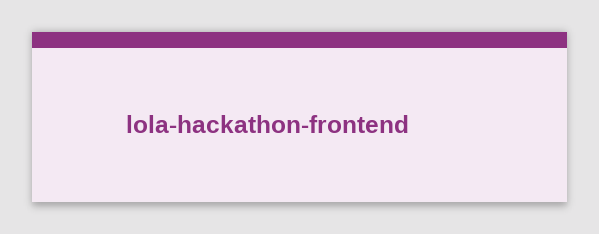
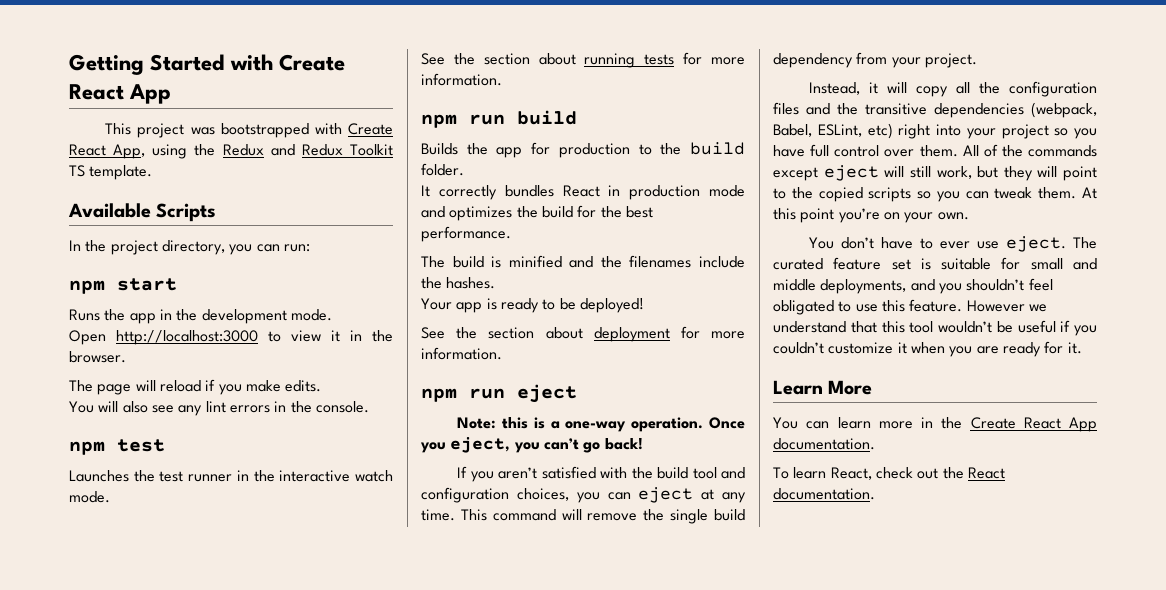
[126,115,409,133] lola-hackathon-frontend -> [69,54,346,75] [69,84,172,104] [105,123,393,138] [69,144,393,159] [69,165,153,180] [68,203,217,222] [69,240,310,255] [69,278,177,294] [69,309,332,324] [69,330,393,345] [69,351,126,363] [69,379,322,395] [69,401,369,416] [69,439,165,455] [69,470,393,482] [69,491,110,503] [421,52,745,68] [421,73,502,86] [421,110,577,128] [421,142,745,158] [421,163,464,176] [421,185,745,200] [421,205,653,221] [421,226,511,242] [421,255,745,268] [421,277,496,289] [421,298,644,313] [421,326,745,342] [421,347,502,360] [421,384,577,403] [457,417,746,432] [420,437,643,453] [457,466,745,482] [421,487,746,503] [421,509,745,524] [773,52,977,68] [809,81,1097,97] [773,102,1097,118] [773,123,1097,139] [773,144,1097,157] [773,165,1097,181] [773,187,1097,202] [773,208,969,223] [809,236,1097,252] [773,257,1097,270] [773,278,1053,294] [773,299,1047,315] [773,320,1097,336] [773,341,1082,357] [773,380,873,395] [773,417,1097,432] [773,438,875,450] [773,467,1005,480] [773,488,875,500] Getting Started with Create React App // This project was bootstrapped with Create React App, using the Redux and Redux Toolkit TS template. // Available Scripts // In the project directory, you can run: // npm start // Runs the app in the development mode. // Open http://localhost:3000 to view it in the browser. // The page will reload if you make edits. // You will also see any lint errors in the console. // npm test // Launches the test runner in the interactive watch mode. // See the section about running tests for more information. // npm run build // Builds the app for production to the build folder. // It correctly bundles React in production mode and optimizes the build for the best performance. // The build is minified and the filenames include the hashes. // Your app is ready to be deployed! // See the section about deployment for more information. // npm run eject // Note: this is a one-way operation. Once you eject, you can’t go back! // If you aren’t satisfied with the build tool and configuration choices, you can eject at any time. This command will remove the single build dependency from your project. // Instead, it will copy all the configuration files and the transitive dependencies (webpack, Babel, ESLint, etc) right into your project so you have full control over them. All of the commands except eject will still work, but they will point to the copied scripts so you can tweak them. At this point you’re on your own. // You don’t have to ever use eject. The curated feature set is suitable for small and middle deployments, and you shouldn’t feel obligated to use this feature. However we understand that this tool wouldn’t be useful if you couldn’t customize it when you are ready for it. // Learn More // You can learn more in the Create React App documentation. // To learn React, check out the React documentation.

